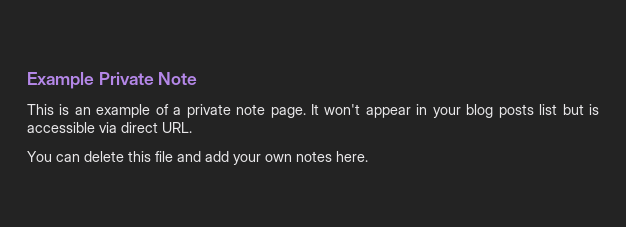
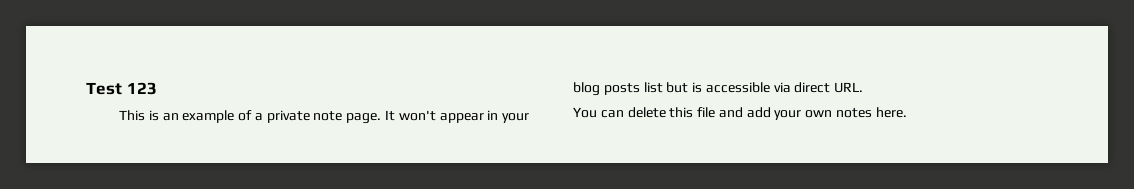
[27,72,198,89] Example Private Note -> [86,82,157,95] Test 123

